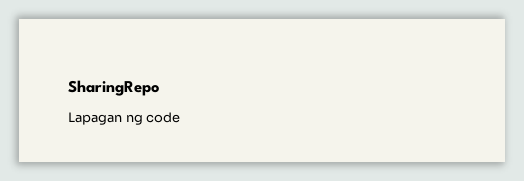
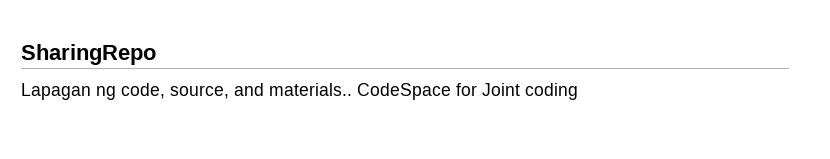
[146,112,181,123] code -> [121,83,578,100] code, source, and materials.. CodeSpace for Joint coding

